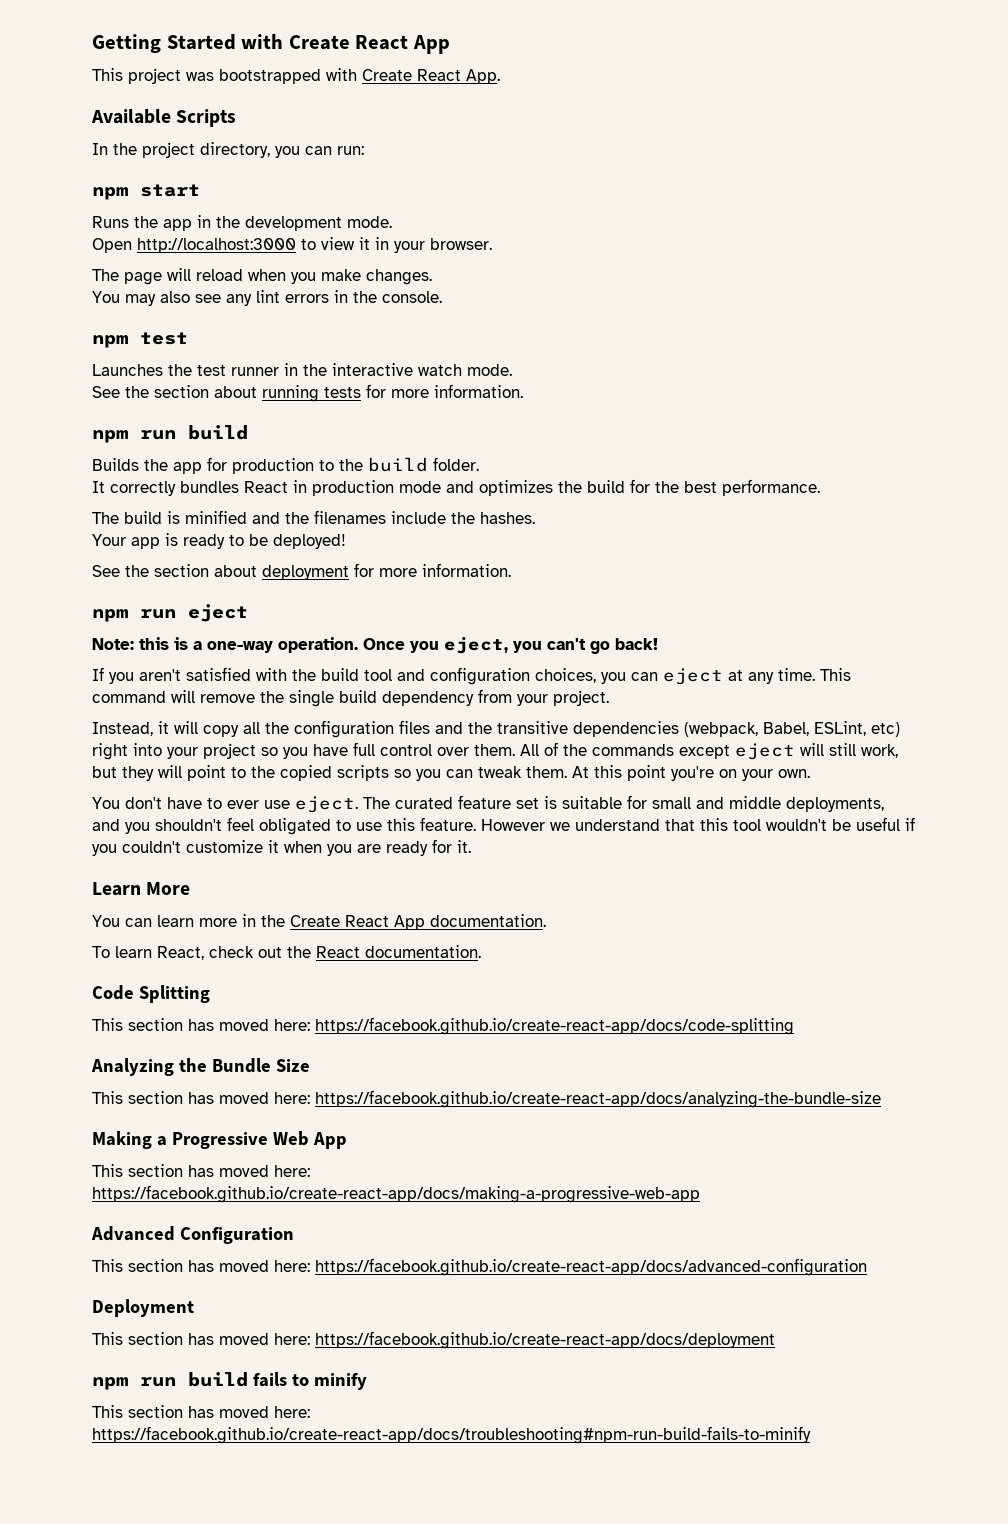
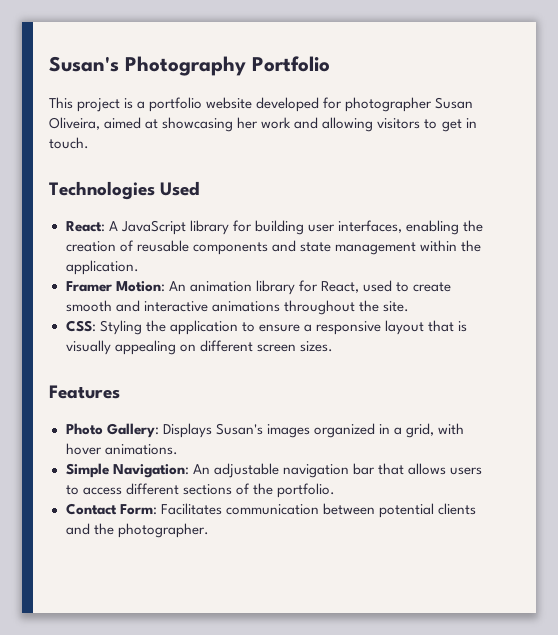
[92,34,450,54] [92,68,500,84] [91,109,237,127] [92,142,364,158] [92,184,200,200] [92,215,392,231] [92,237,492,253] [92,268,432,285] [92,290,442,306] [92,332,188,348] [92,363,512,376] [92,384,523,402] [92,425,248,443] [92,457,479,474] [92,479,820,496] [92,510,535,524] [92,533,346,549] [92,563,511,580] [92,604,248,622] [92,636,658,654] [92,667,851,685] [92,689,609,707] [92,720,900,738] [92,742,898,760] [92,765,810,781] [92,795,884,813] [92,817,915,835] [92,839,471,856] [92,882,191,896] [92,914,546,930] [92,945,481,960] [92,985,210,1003] [92,1017,794,1035] [91,1058,310,1076] [92,1090,881,1108] [92,1131,347,1149] [92,1164,310,1177] [92,1185,700,1203] [91,1226,294,1244] [92,1258,867,1276] [92,1299,194,1317] [92,1331,775,1349] [92,1372,367,1390] [92,1405,310,1418] [92,1426,811,1444] Getting Started with Create React App // This project was bootstrapped with Create React App. // Available Scripts // In the project directory, you can run: // npm start // Runs the app in the development mode. // Open http://localhost:3000 to view it in your browser. // The page will reload when you make changes. // You may also see any lint errors in the console. // npm test // Launches the test runner in the interactive watch mode. // See the section about running tests for more information. // npm run build // Builds the app for production to the build folder. // It correctly bundles React in production mode and optimizes the build for the best performance. // The build is minified and the filenames include the hashes. // Your app is ready to be deployed! // See the section about deployment for more information. // npm run eject // Note: this is a one-way operation. Once you eject, you can't go back! // If you aren't satisfied with the build tool and configuration choices, you can eject at any time. This command will remove the single build dependency from your project. // Instead, it will copy all the configuration files and the transitive dependencies (webpack, Babel, ESLint, etc) right into your project so you have full control over them. All of the commands except eject will still work, but they will point to the copied scripts so you can tweak them. At this point you're on your own. // You don't have to ever use eject. The curated feature set is suitable for small and middle deployments, and you shouldn't feel obligated to use this feature. However we understand that this tool wouldn't be useful if you couldn't customize it when you are ready for it. // Learn More // You can learn more in the Create React App documentation. // To learn React, check out the React documentation. // Code Splitting // This section has moved here: https://facebook.github.io/create-react-app/docs/code-splitting // Analyzing the Bundle Size // This section has moved here: https://facebook.github.io/create-react-app/docs/analyzing-the-bundle-size // Making a Progressive Web App // This section has moved here: https://facebook.github.io/create-react-app/docs/making-a-progressive-web-app // Advanced Configuration // This section has moved here: https://facebook.github.io/create-react-app/docs/advanced-configuration // Deployment // This section has moved here: https://facebook.github.io/create-react-app/docs/deployment // npm run build fails to minify // This section has moved here: https://facebook.github.io/create-react-app/docs/troubleshooting#npm-run-build-fails-to-minify -> [49,56,330,76] [49,97,474,112] [49,117,477,132] [49,137,89,149] [49,181,201,200] [65,220,483,235] [65,240,481,255] [65,260,139,275] [65,280,451,295] [65,300,409,315] [65,320,468,335] [65,340,333,355] [49,385,120,399] [65,423,464,438] [65,443,178,455] [65,463,482,478] [65,483,335,498] [65,503,476,518] [65,523,209,538] Susan's Photography Portfolio // This project is a portfolio website developed for photographer Susan Oliveira, aimed at showcasing her work and allowing visitors to get in touch. // Technologies Used // React: A JavaScript library for building user interfaces, enabling the creation of reusable components and state management within the application. // Framer Motion: An animation library for React, used to create smooth and interactive animations throughout the site. // CSS: Styling the application to ensure a responsive layout that is visually appealing on different screen sizes. // Features // Photo Gallery: Displays Susan's images organized in a grid, with hover animations. // Simple Navigation: An adjustable navigation bar that allows users to access different sections of the portfolio. // Contact Form: Facilitates communication between potential clients and the photographer.

